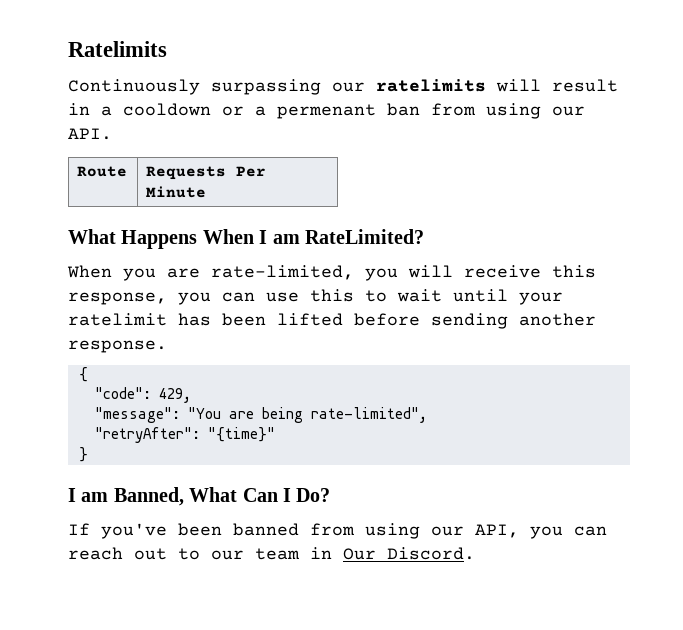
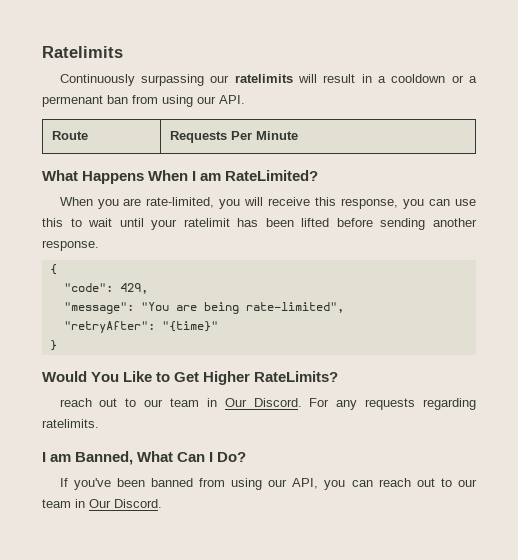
(88, 454) none -> [42,371,339,385] [59,398,476,410] [42,419,99,428] // Would You Like to Get Higher RateLimits? // reach out to our team in Our Discord. For any requests regarding ratelimits.

